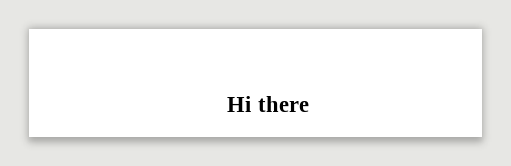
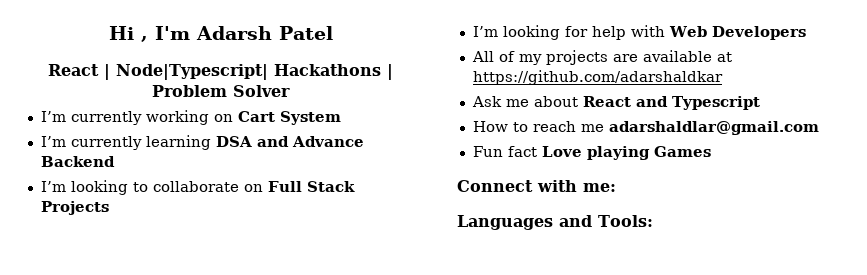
[257,96,309,112] there -> [140,26,333,42] [48,64,393,80] [152,85,290,97] [40,110,341,125] [40,135,364,150] [40,156,115,167] [40,180,355,195] [40,201,109,215] [472,25,806,40] [471,50,732,65] [472,70,723,85] [471,96,760,110] [472,121,819,135] [472,146,711,160] [457,180,616,192] [457,215,653,230] , I'm Adarsh Patel // React | Node|Typescript| Hackathons | Problem Solver // I’m currently working on Cart System // I’m currently learning DSA and Advance Backend // I’m looking to collaborate on Full Stack Projects // I’m looking for help with Web Developers // All of my projects are available at https://github.com/adarshaldkar // Ask me about React and Typescript // How to reach me adarshaldlar@gmail.com // Fun fact Love playing Games // Connect with me: // Languages and Tools:

